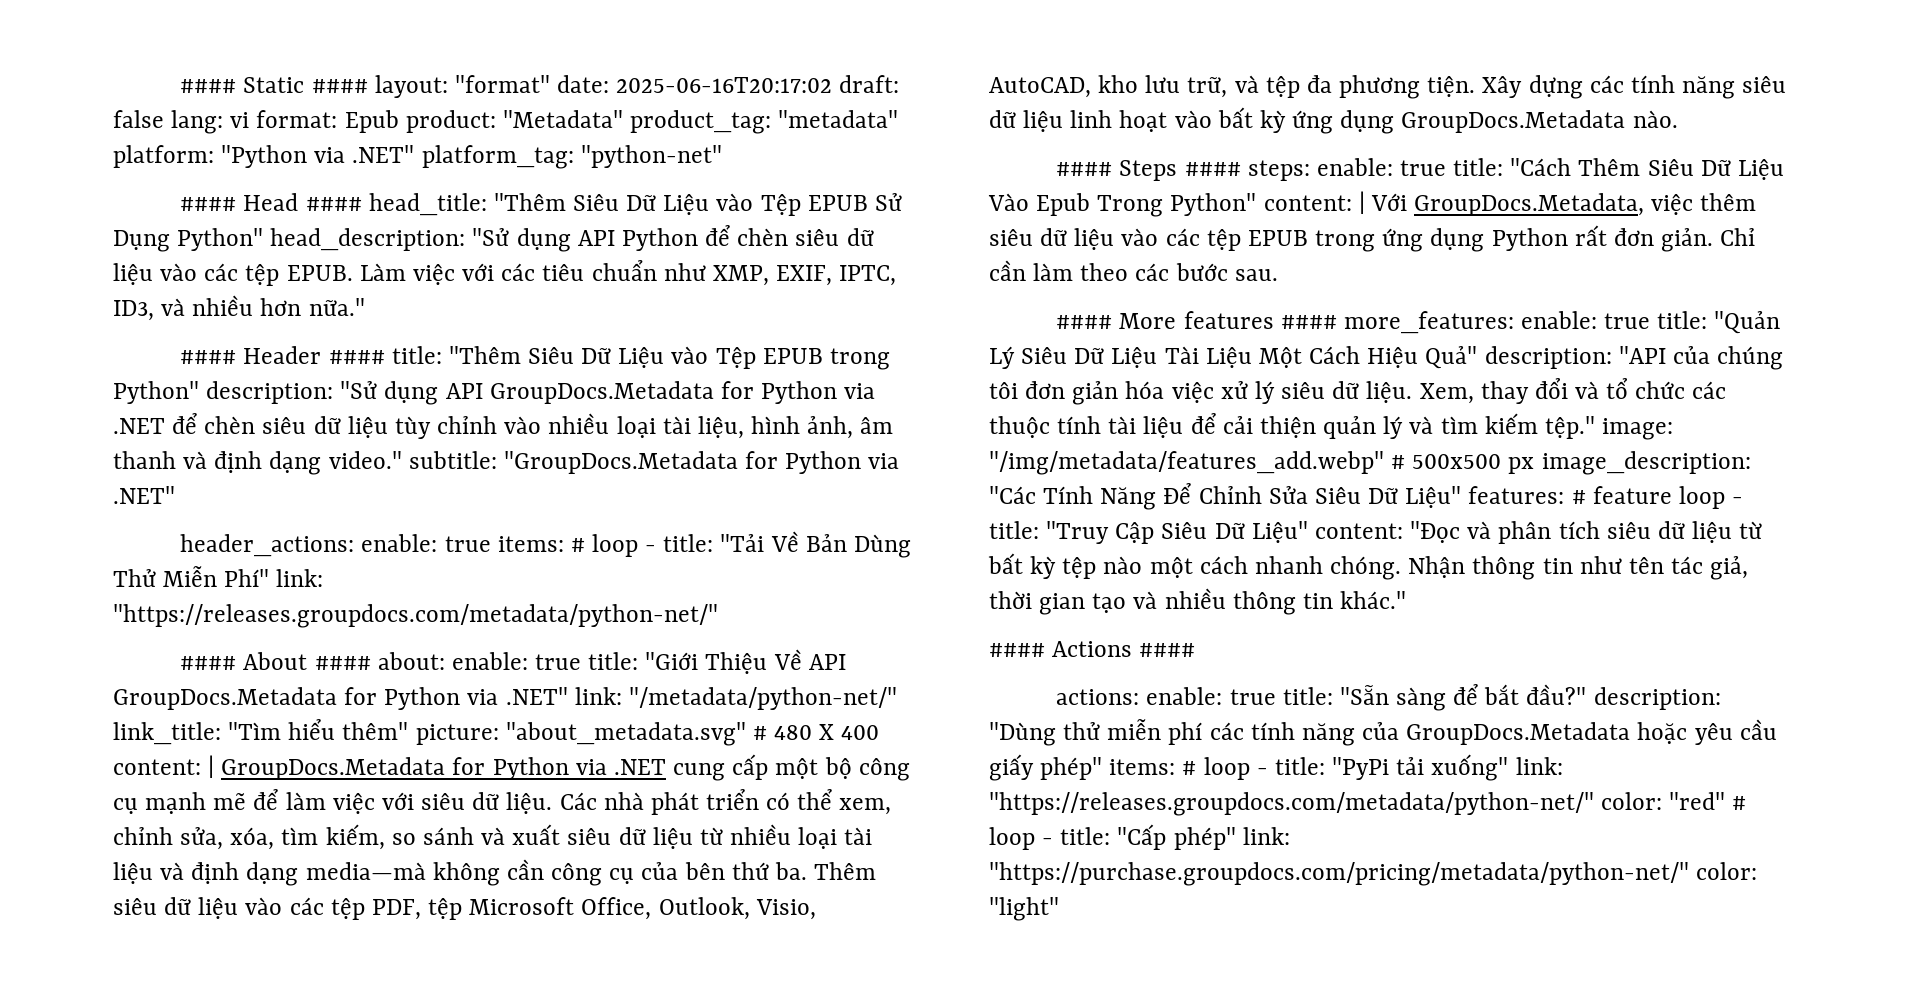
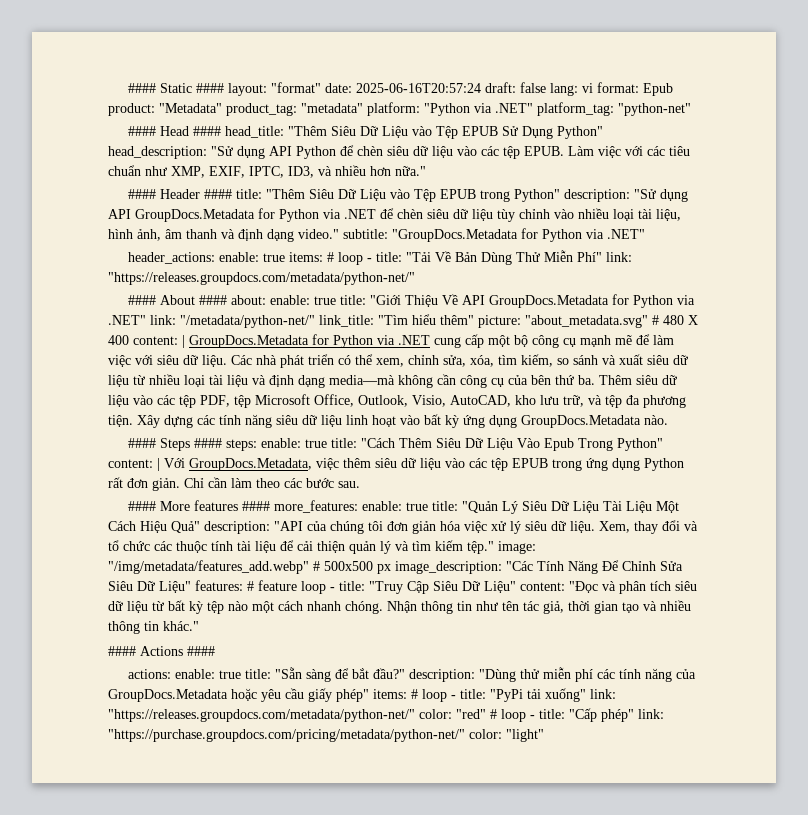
[616,77,833,93] 2025-06-16T20:17:02 -> [356,83,482,93] 2025-06-16T20:57:24

